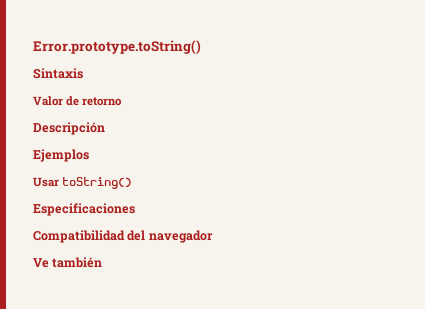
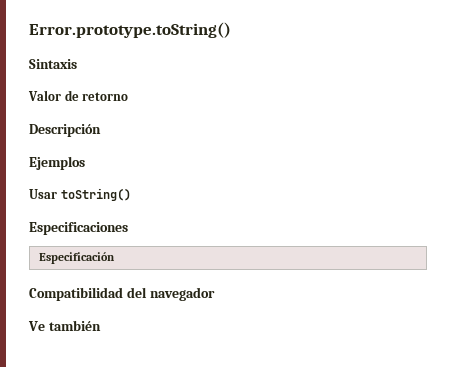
(135, 209) none -> [38,252,115,264] // Especificación

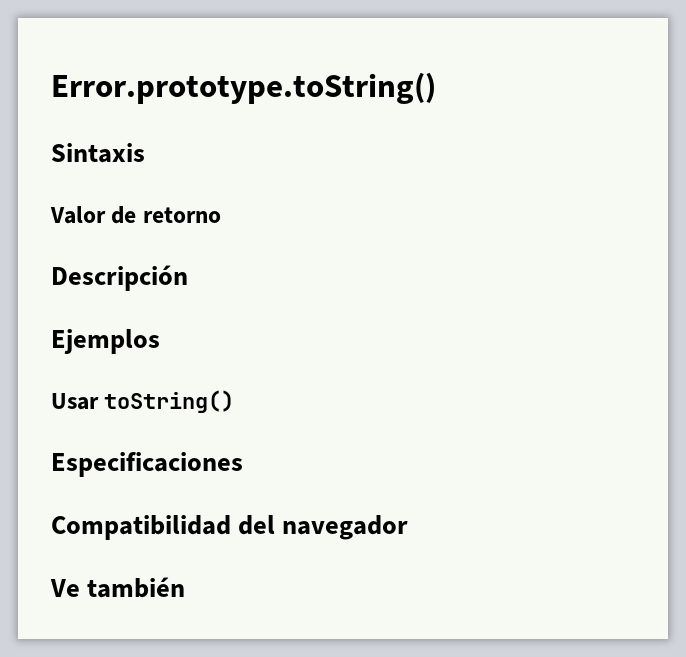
[38,252,115,264] // Especificación -> (243, 464) none

